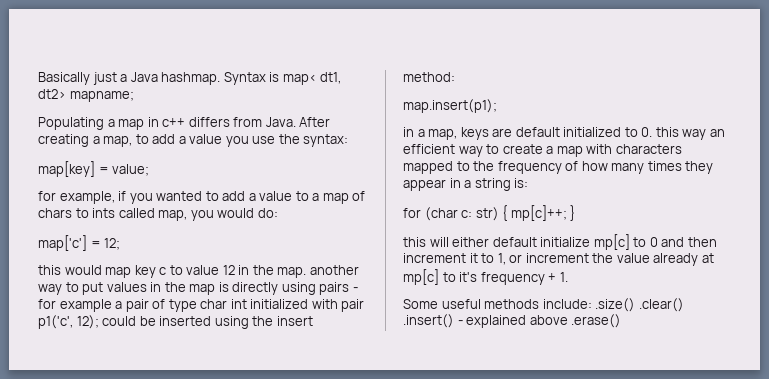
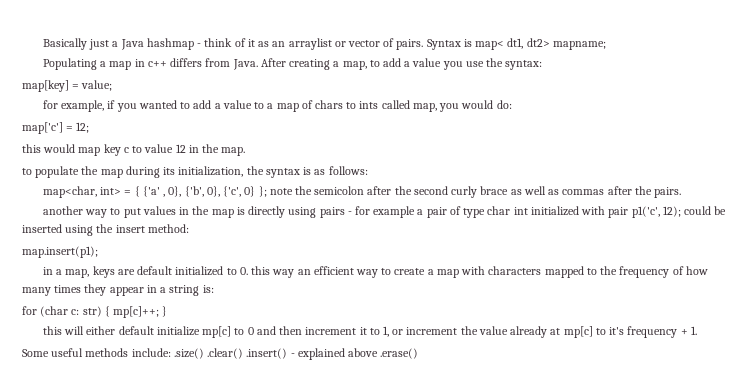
[161,72,221,85] hashmap. -> [146,38,424,50] hashmap - think of it as an arraylist or vector of pairs.
(307, 272) none -> [22,166,368,178] [42,186,682,198] // to populate the map during its initialization, the syntax is as follows: // map<char, int> = { {'a' , 0}, {'b', 0}, {'c', 0} }; note the semicolon after the second curly brace as well as commas after the pairs. //

